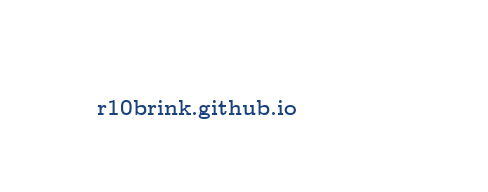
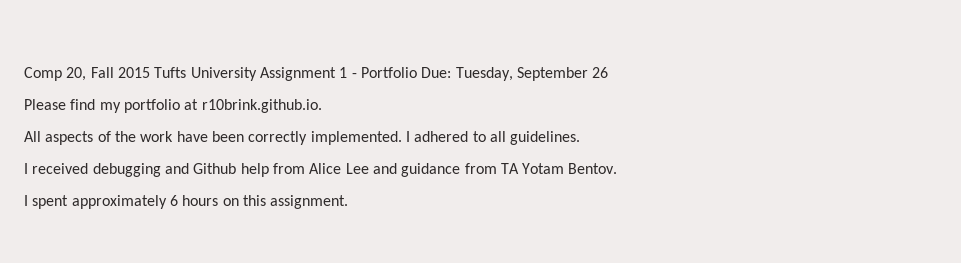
[97,100,297,119] r10brink.github.io -> [24,67,609,81] [24,99,322,113] [24,131,581,145] [24,163,618,177] [24,195,349,209] Comp 20, Fall 2015 Tufts University Assignment 1 - Portfolio Due: Tuesday, September 26 // Please find my portfolio at r10brink.github.io. // All aspects of the work have been correctly implemented. I adhered to all guidelines. // I received debugging and Github help from Alice Lee and guidance from TA Yotam Bentov. // I spent approximately 6 hours on this assignment.

